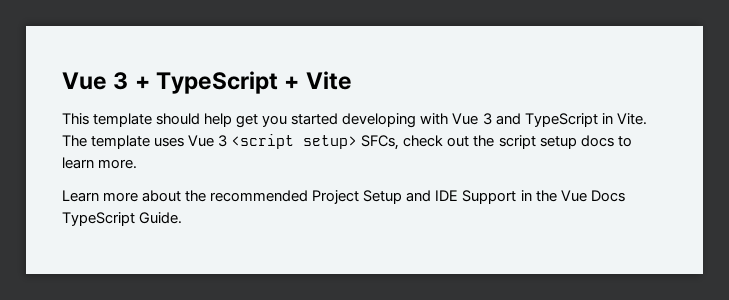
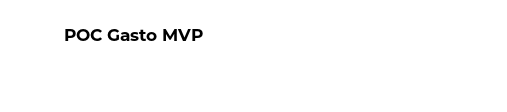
[62,71,352,94] [62,113,647,128] [62,134,632,150] [62,157,138,169] [62,190,625,204] [62,212,183,226] Vue 3 + TypeScript + Vite // This template should help get you started developing with Vue 3 and TypeScript in Vite. The template uses Vue 3 <script setup> SFCs, check out the script setup docs to learn more. // Learn more about the recommended Project Setup and IDE Support in the Vue Docs TypeScript Guide. -> [64,29,203,41] POC Gasto MVP

